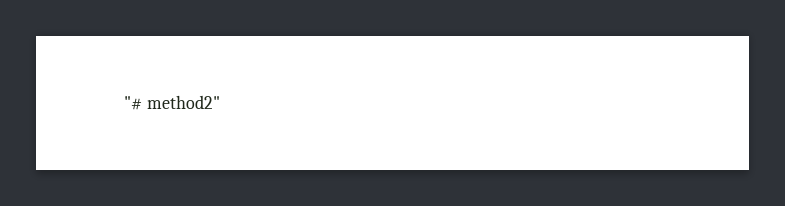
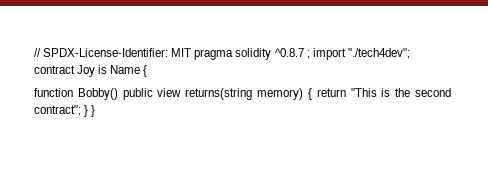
[124,95,220,110] "# method2" -> [34,48,410,60] [34,65,148,77] [34,88,451,100] [34,105,96,117] // SPDX-License-Identifier: MIT pragma solidity ^0.8.7 ; import "./tech4dev"; contract Joy is Name { // function Bobby() public view returns(string memory) { return "This is the second contract"; } }

